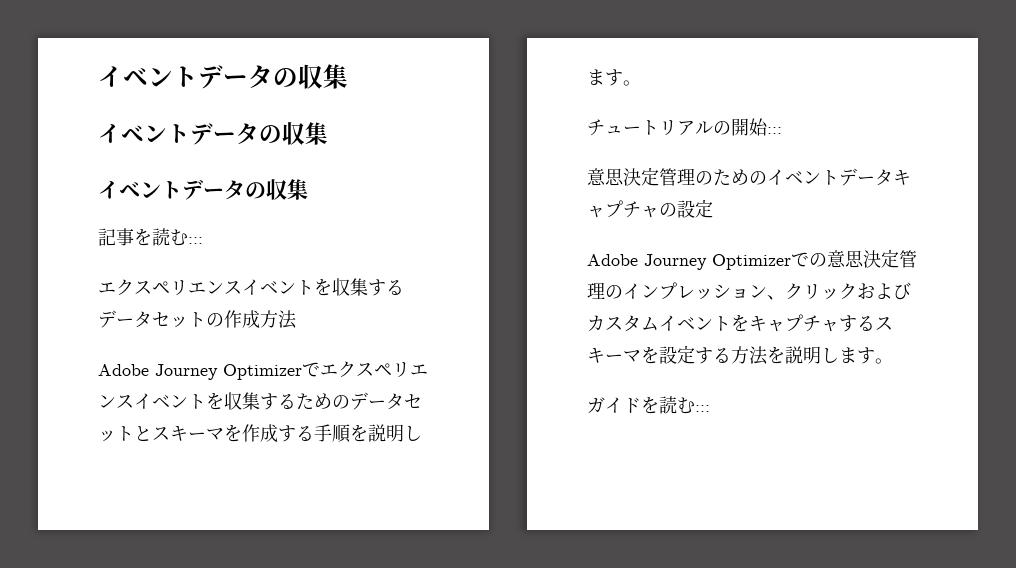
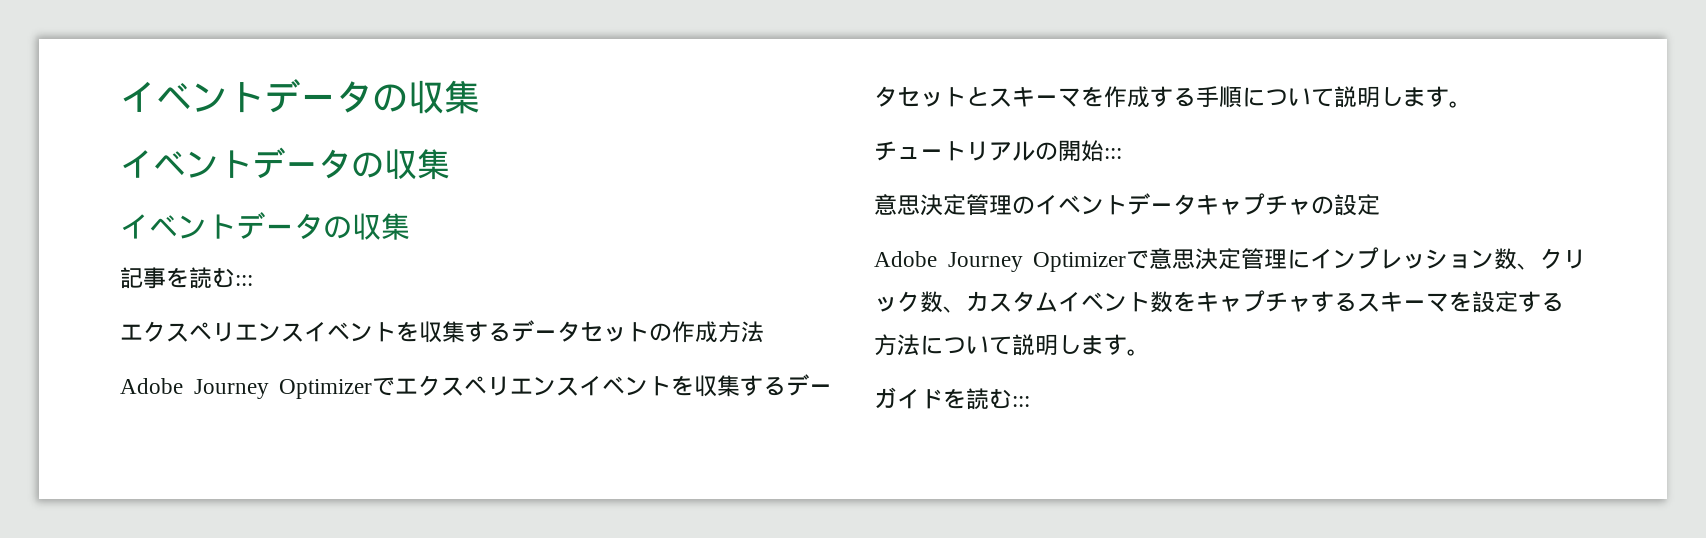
[296,393,350,410] ための -> (786, 386) none
[350,424,368,442] を -> [1242,87,1334,107] について
[713,169,767,186] ための -> (1035, 205) none
[809,249,917,268] [587,282,623,299] の意思決定管理の -> [1149,248,1310,270] 意思決定管理に
(767, 291) none -> [1494,248,1517,270] 数
[857,282,911,300] および -> [920,291,966,313] 数、
(731, 323) none -> [1150,291,1173,313] 数
[767,346,785,364] を -> [920,335,1012,355] について

